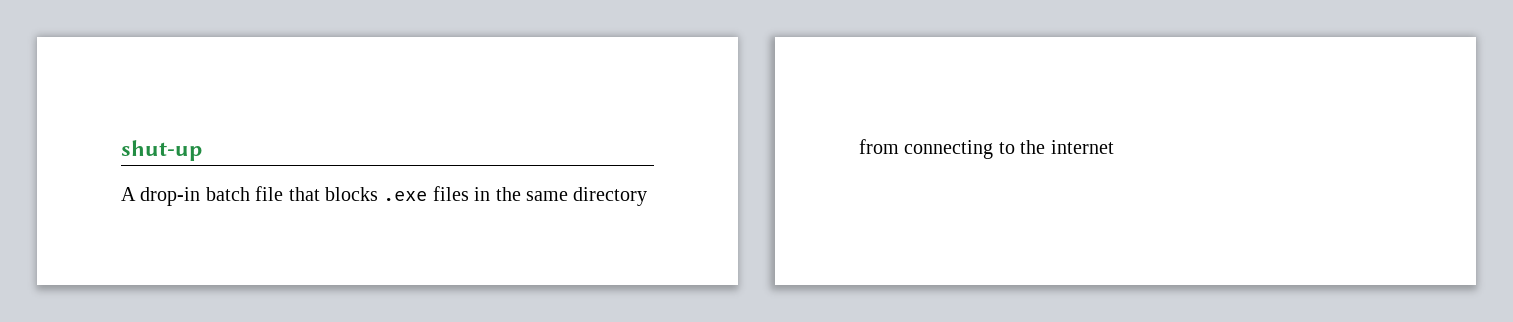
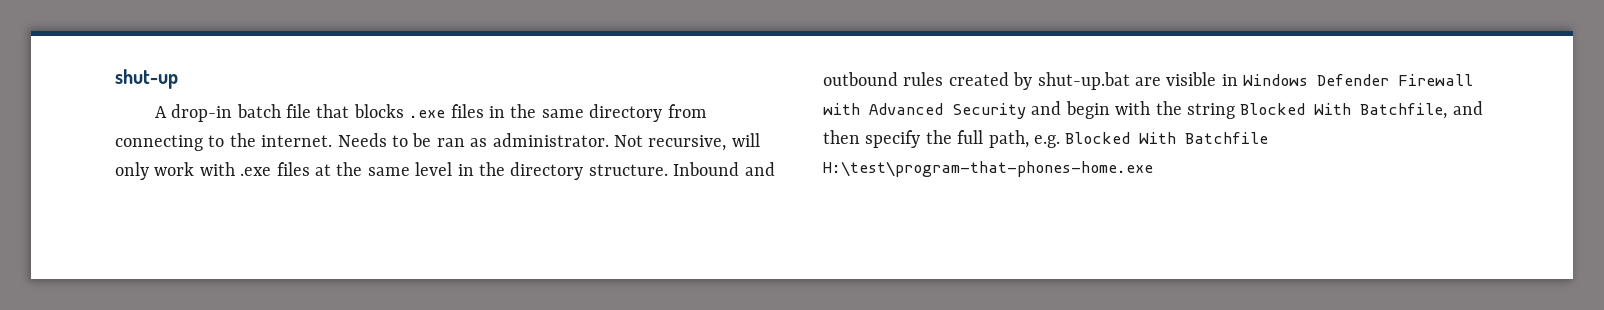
[1050,140,1114,154] internet -> [261,133,760,151] [115,162,775,180] [823,72,1474,90] [823,101,1483,119] [823,130,1269,148] [823,161,1153,177] internet. Needs to be ran as administrator. Not recursive, will only work with .exe files at the same level in the directory structure. Inbound and outbound rules created by shut-up.bat are visible in Windows Defender Firewall with Advanced Security and begin with the string Blocked With Batchfile, and then specify the full path, e.g. Blocked With Batchfile H:\test\program-that-phones-home.exe

